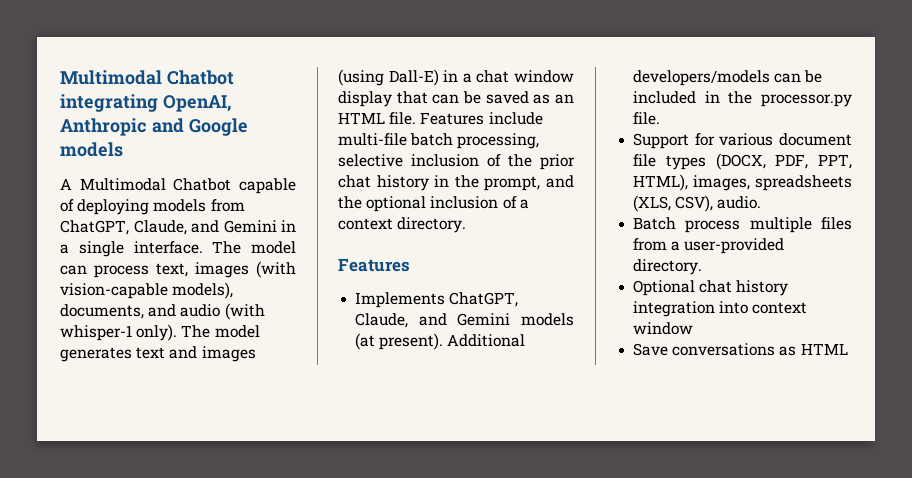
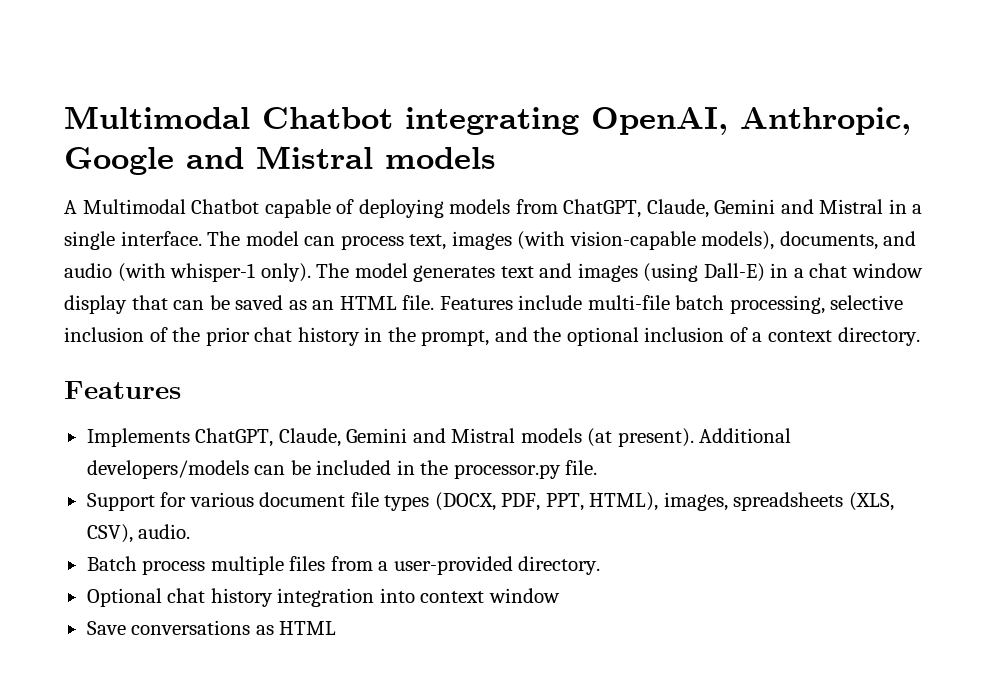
[60,118,248,136] Anthropic and Google -> [740,107,911,135] [64,146,373,175] Anthropic, Google and Mistral
[191,220,277,233] and Gemini -> [714,199,884,214] Gemini and Mistral
[418,313,511,326] and Gemini -> [346,428,516,443] Gemini and Mistral

